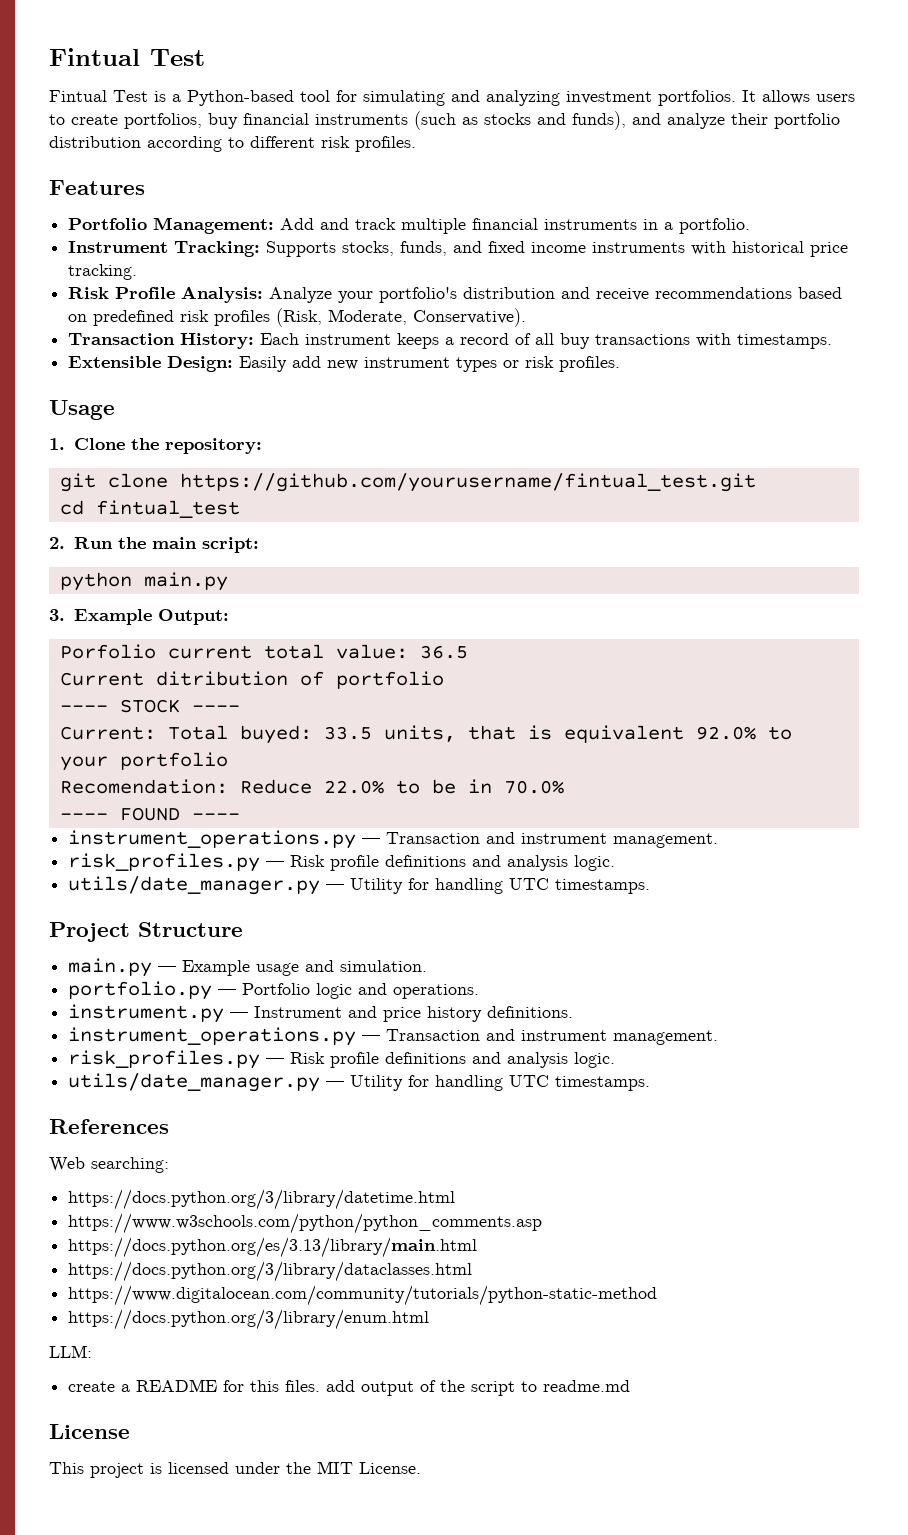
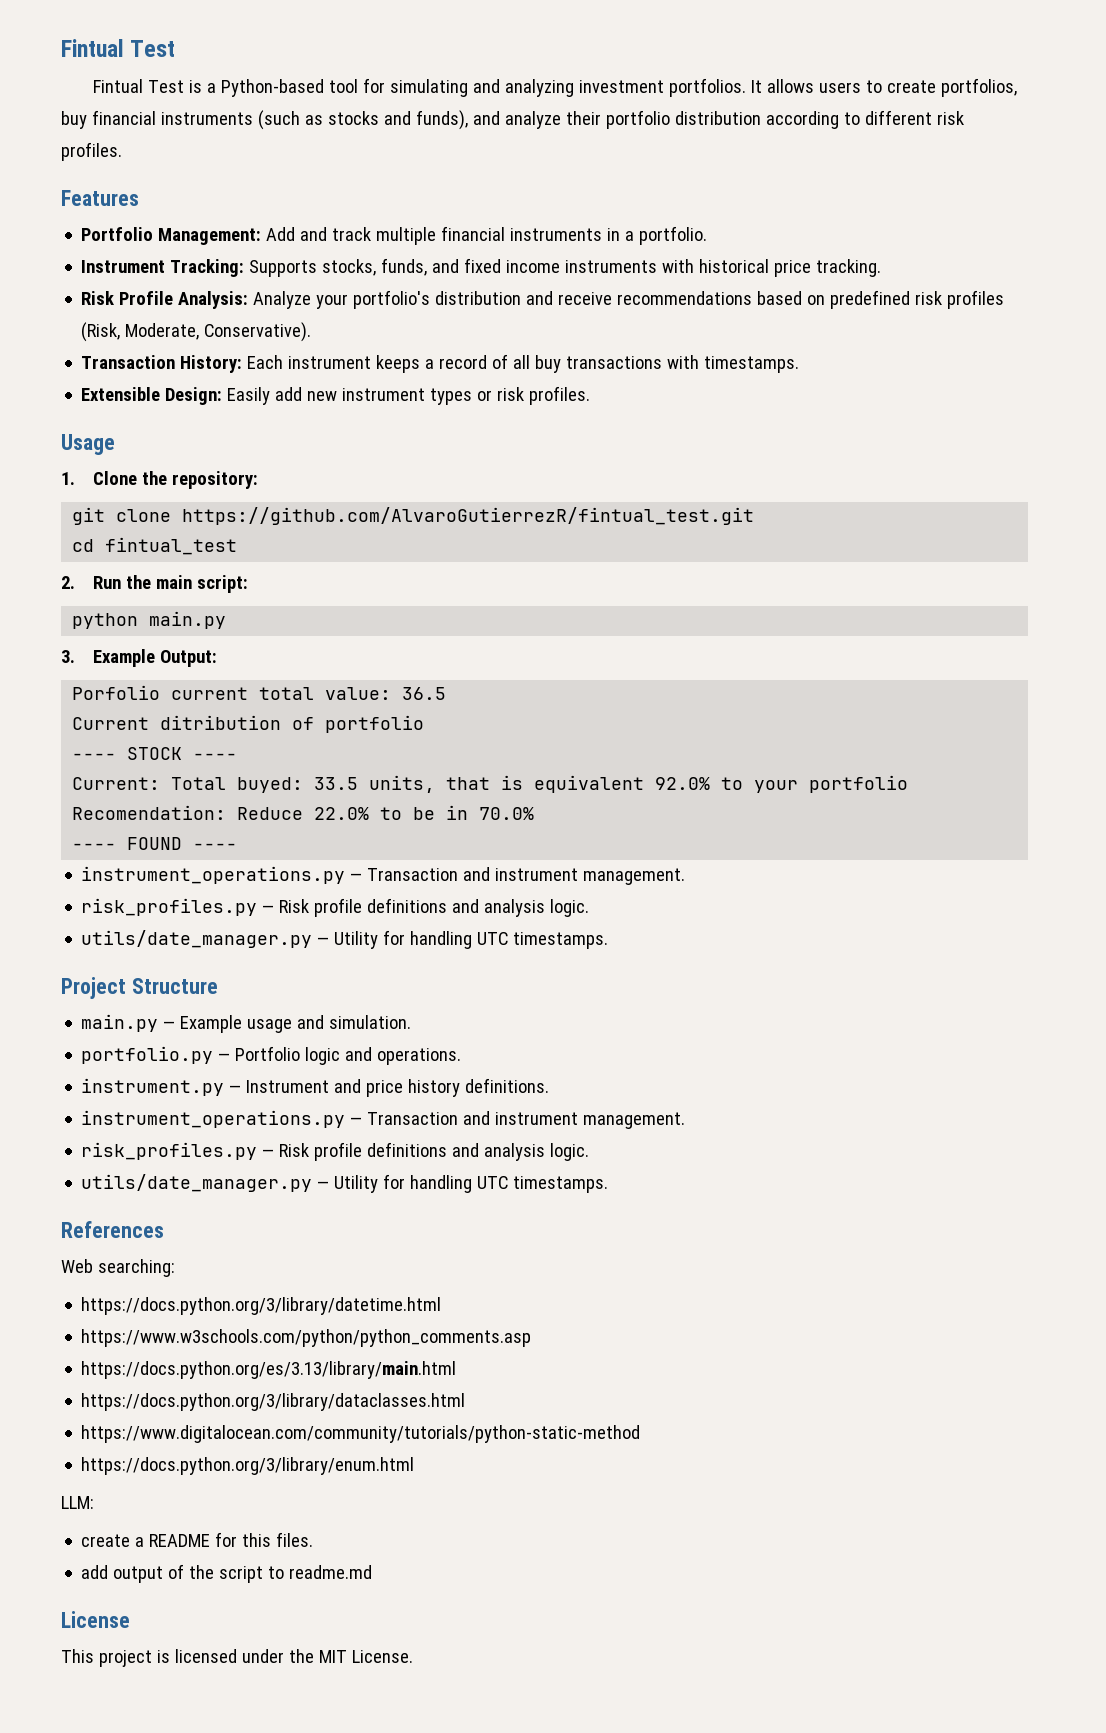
[179,473,756,492] https://github.com/yourusername/fintual_test.git -> [182,507,755,525] https://github.com/AlvaroGutierrezR/fintual_test.git
(321, 1386) none -> (314, 1539) //

